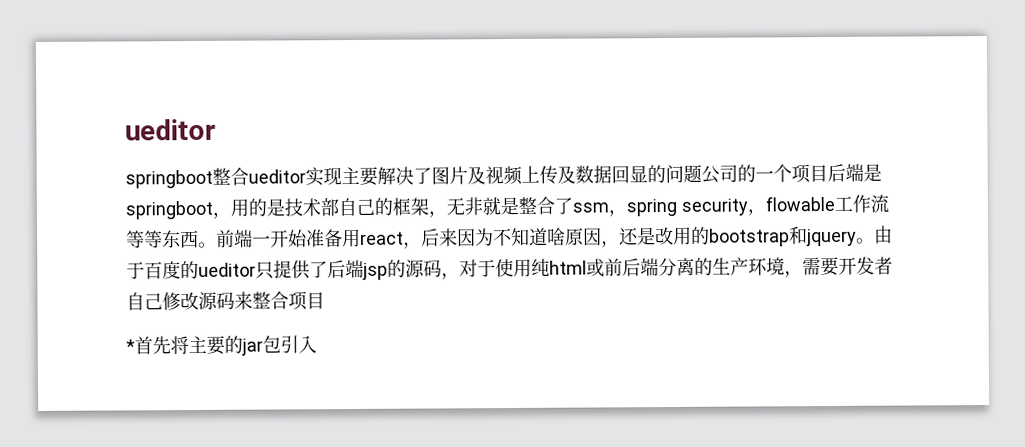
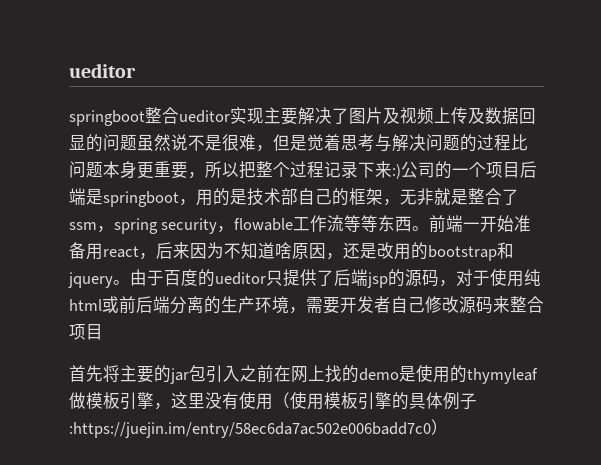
(702, 173) none -> [137,134,528,152] [69,161,401,179] 虽然说不是很难，但是觉着思考与解决问题的过程比问题本身更重要，所以把整个过程记录下来:)
[125,339,135,353] * -> (103, 332) none
(317, 344) none -> [240,365,538,384] [69,392,477,410] [69,419,448,438] 之前在网上找的demo是使用的thymyleaf做模板引擎，这里没有使用（使用模板引擎的具体例子:https://juejin.im/entry/58ec6da7ac502e006badd7c0）

